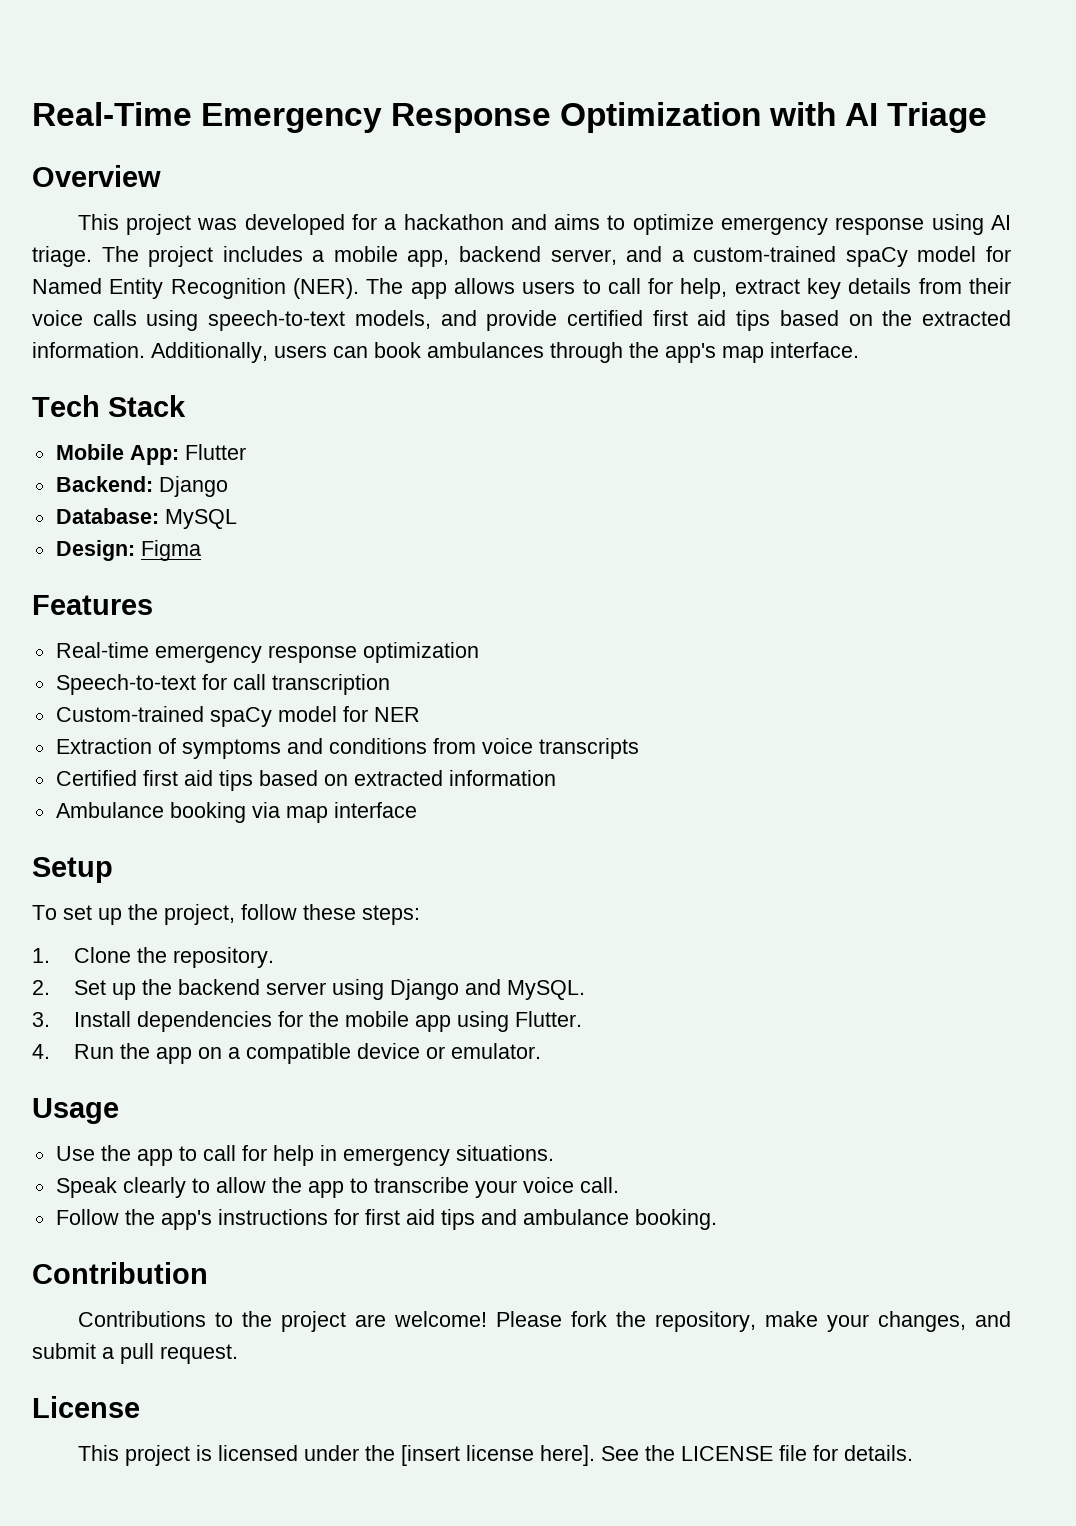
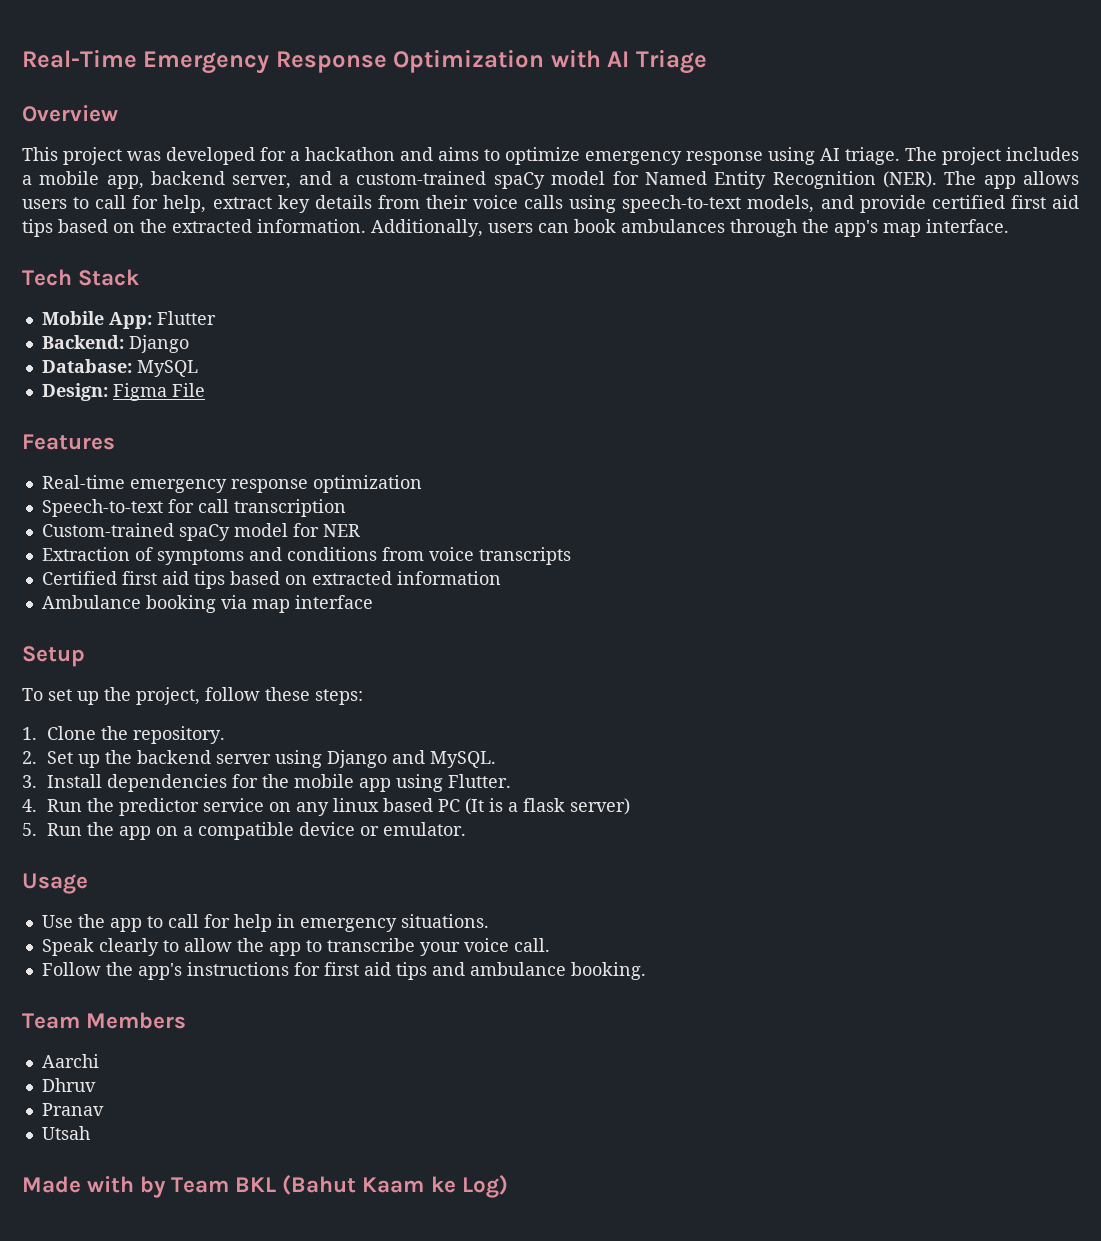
(201, 550) none -> [171,383,205,397] File
(150, 1051) none -> [119,798,631,816] [22,822,115,836] predictor service on any linux based PC (It is a flask server) // 5. Run the
[32,1262,208,1284] [77,1311,1011,1332] [32,1343,238,1364] [32,1396,140,1418] [77,1445,913,1466] Contribution // Contributions to the project are welcome! Please fork the repository, make your changes, and submit a pull request. // License // This project is licensed under the [insert license here]. See the LICENSE file for details. -> [22,1012,187,1029] [41,1054,99,1068] [41,1078,96,1092] [41,1103,104,1116] [41,1126,90,1140] [22,1175,508,1198] Team Members // Aarchi // Dhruv // Pranav // Utsah // Made with by Team BKL (Bahut Kaam ke Log)

